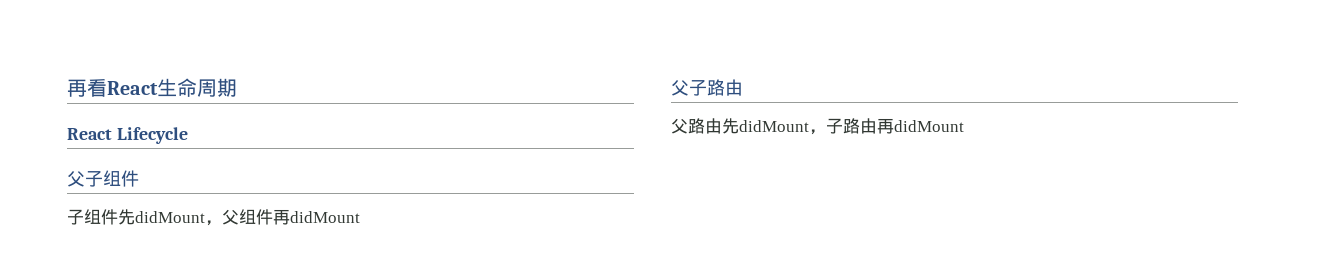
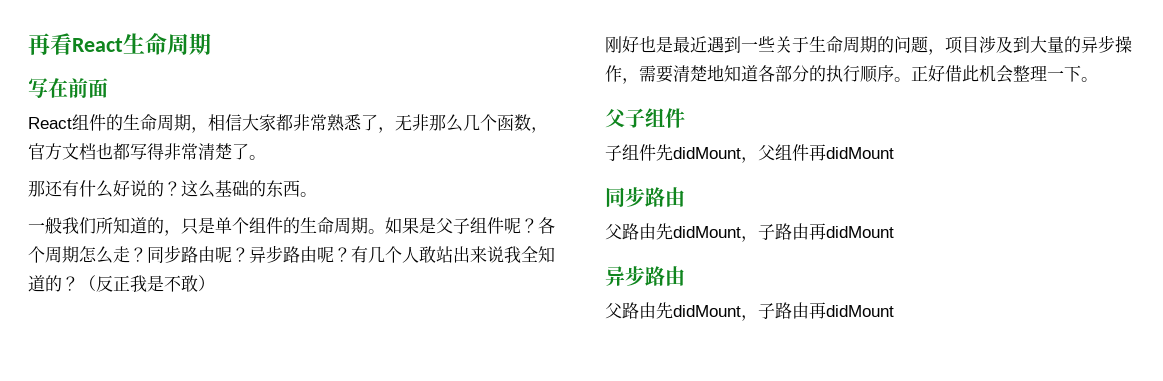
[67,127,188,144] // React Lifecycle -> [28,78,108,98] [28,114,548,133] [28,143,266,160] [28,180,317,198] [28,217,555,236] [28,245,555,264] [28,275,215,292] [605,35,1132,55] [605,65,1098,84] // 写在前面 // React组件的生命周期，相信大家都非常熟悉了，无非那么几个函数，官方文档也都写得非常清楚了。 // 那还有什么好说的？这么基础的东西。 // 一般我们所知道的，只是单个组件的生命周期。如果是父子组件呢？各个周期怎么走？同步路由呢？异步路由呢？有几个人敢站出来说我全知道的？（反正我是不敢） // 刚好也是最近遇到一些关于生命周期的问题，项目涉及到大量的异步操作，需要清楚地知道各部分的执行顺序。正好借此机会整理一下。
[671,79,743,96] [671,118,964,135] 父子路由 // 父路由先didMount，子路由再didMount -> [605,187,685,207] [605,223,894,242] [605,266,685,286] [605,302,894,321] 同步路由 // 父路由先didMount，子路由再didMount // 异步路由 // 父路由先didMount，子路由再didMount

